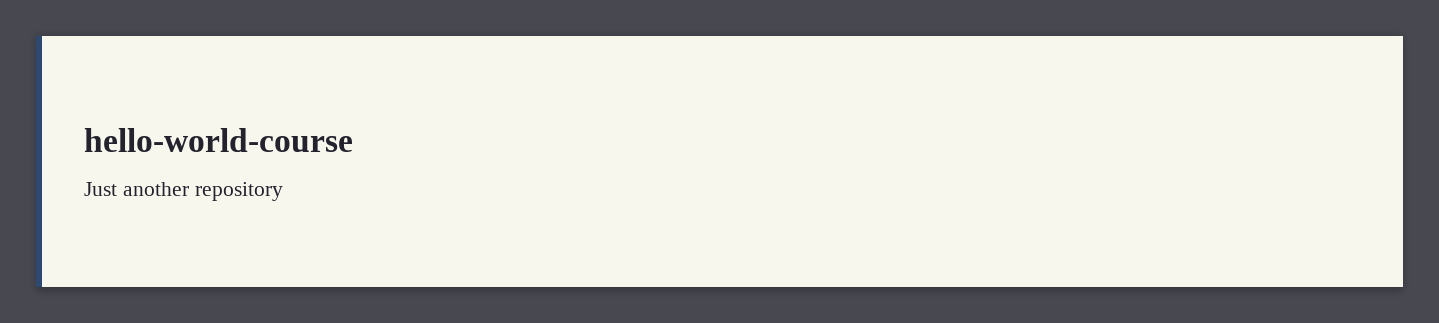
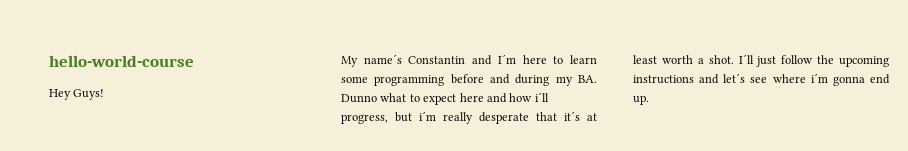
[84,182,283,201] Just another repository -> [49,89,105,100] [341,54,597,67] [341,74,597,86] [341,92,549,105] [341,111,597,124] [633,54,889,67] [633,73,890,86] [633,95,649,105] Hey Guys! // My name´s Constantin and I´m here to learn some programming before and during my BA. Dunno what to expect here and how i´ll progress, but i´m really desperate that it´s at least worth a shot. I´ll just follow the upcoming instructions and let´s see where i´m gonna end up.

